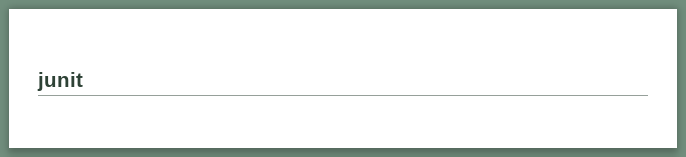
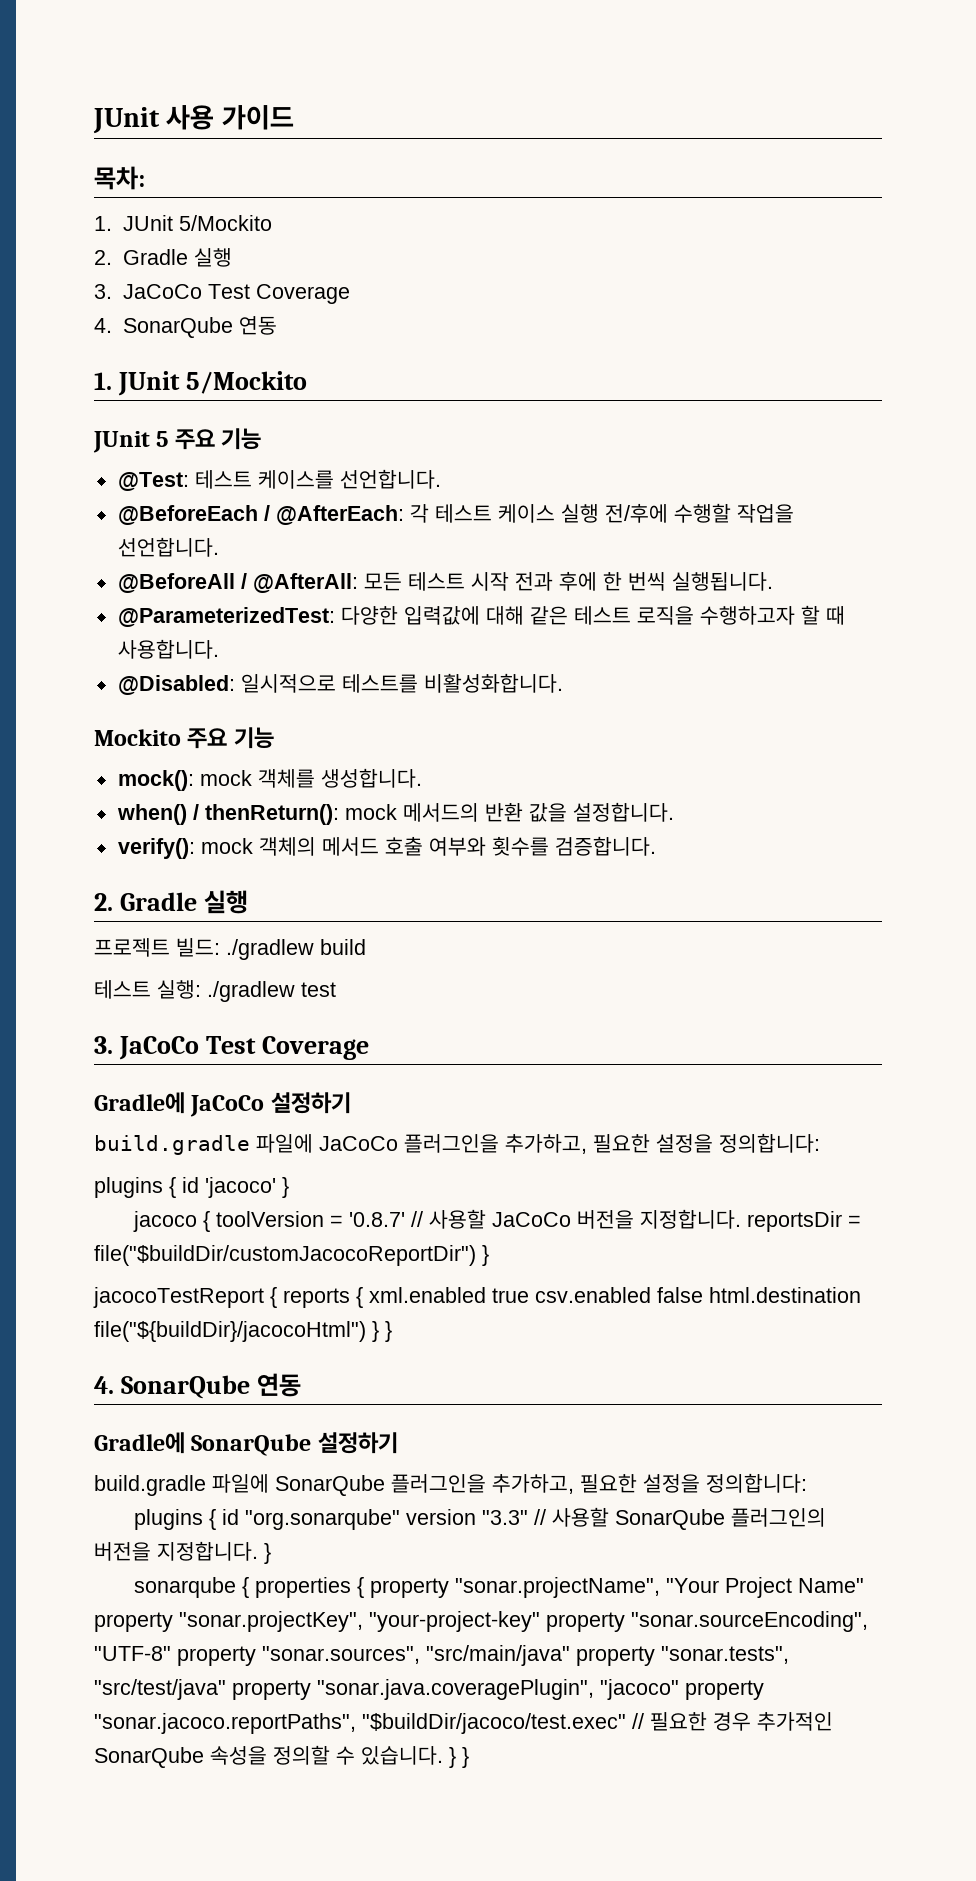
[37,72,83,91] junit -> [93,105,294,134] [94,166,145,190] [94,215,272,231] [94,248,232,267] [94,284,350,304] [94,316,277,338] [94,371,307,396] [93,428,262,453] [117,469,441,491] [117,503,794,525] [117,537,219,557] [117,571,773,593] [117,605,845,627] [117,639,219,659] [117,673,563,695] [94,727,274,749] [117,768,422,791] [116,802,674,825] [117,836,656,859] [94,890,248,914] [94,938,366,960] [94,980,336,1002] [94,1036,369,1060] [94,1092,351,1117] [94,1133,820,1155] [94,1177,289,1198] [132,1209,861,1232] [94,1245,489,1266] [93,1287,861,1308] [94,1321,392,1342] [94,1373,301,1399] [94,1432,398,1456] [94,1473,807,1496] [133,1507,826,1530] [94,1541,271,1564] [133,1577,864,1598] [94,1611,868,1632] [94,1645,789,1666] [94,1679,764,1700] [94,1712,833,1734] [94,1745,469,1768] JUnit 사용 가이드 // 목차: // 1. JUnit 5/Mockito // 2. Gradle 실행 // 3. JaCoCo Test Coverage // 4. SonarQube 연동 // 1. JUnit 5/Mockito // JUnit 5 주요 기능 // @Test: 테스트 케이스를 선언합니다. // @BeforeEach / @AfterEach: 각 테스트 케이스 실행 전/후에 수행할 작업을 선언합니다. // @BeforeAll / @AfterAll: 모든 테스트 시작 전과 후에 한 번씩 실행됩니다. // @ParameterizedTest: 다양한 입력값에 대해 같은 테스트 로직을 수행하고자 할 때 사용합니다. // @Disabled: 일시적으로 테스트를 비활성화합니다. // Mockito 주요 기능 // mock(): mock 객체를 생성합니다. // when() / thenReturn(): mock 메서드의 반환 값을 설정합니다. // verify(): mock 객체의 메서드 호출 여부와 횟수를 검증합니다. // 2. Gradle 실행 // 프로젝트 빌드: ./gradlew build // 테스트 실행: ./gradlew test // 3. JaCoCo Test Coverage // Gradle에 JaCoCo 설정하기 // build.gradle 파일에 JaCoCo 플러그인을 추가하고, 필요한 설정을 정의합니다: // plugins { id 'jacoco' } // jacoco { toolVersion = '0.8.7' // 사용할 JaCoCo 버전을 지정합니다. reportsDir = file("$buildDir/customJacocoReportDir") } // jacocoTestReport { reports { xml.enabled true csv.enabled false html.destination file("${buildDir}/jacocoHtml") } } // 4. SonarQube 연동 // Gradle에 SonarQube 설정하기 // build.gradle 파일에 SonarQube 플러그인을 추가하고, 필요한 설정을 정의합니다: // plugins { id "org.sonarqube" version "3.3" // 사용할 SonarQube 플러그인의 버전을 지정합니다. } // sonarqube { properties { property "sonar.projectName", "Your Project Name" property "sonar.projectKey", "your-project-key" property "sonar.sourceEncoding", "UTF-8" property "sonar.sources", "src/main/java" property "sonar.tests", "src/test/java" property "sonar.java.coveragePlugin", "jacoco" property "sonar.jacoco.reportPaths", "$buildDir/jacoco/test.exec" // 필요한 경우 추가적인 SonarQube 속성을 정의할 수 있습니다. } }

